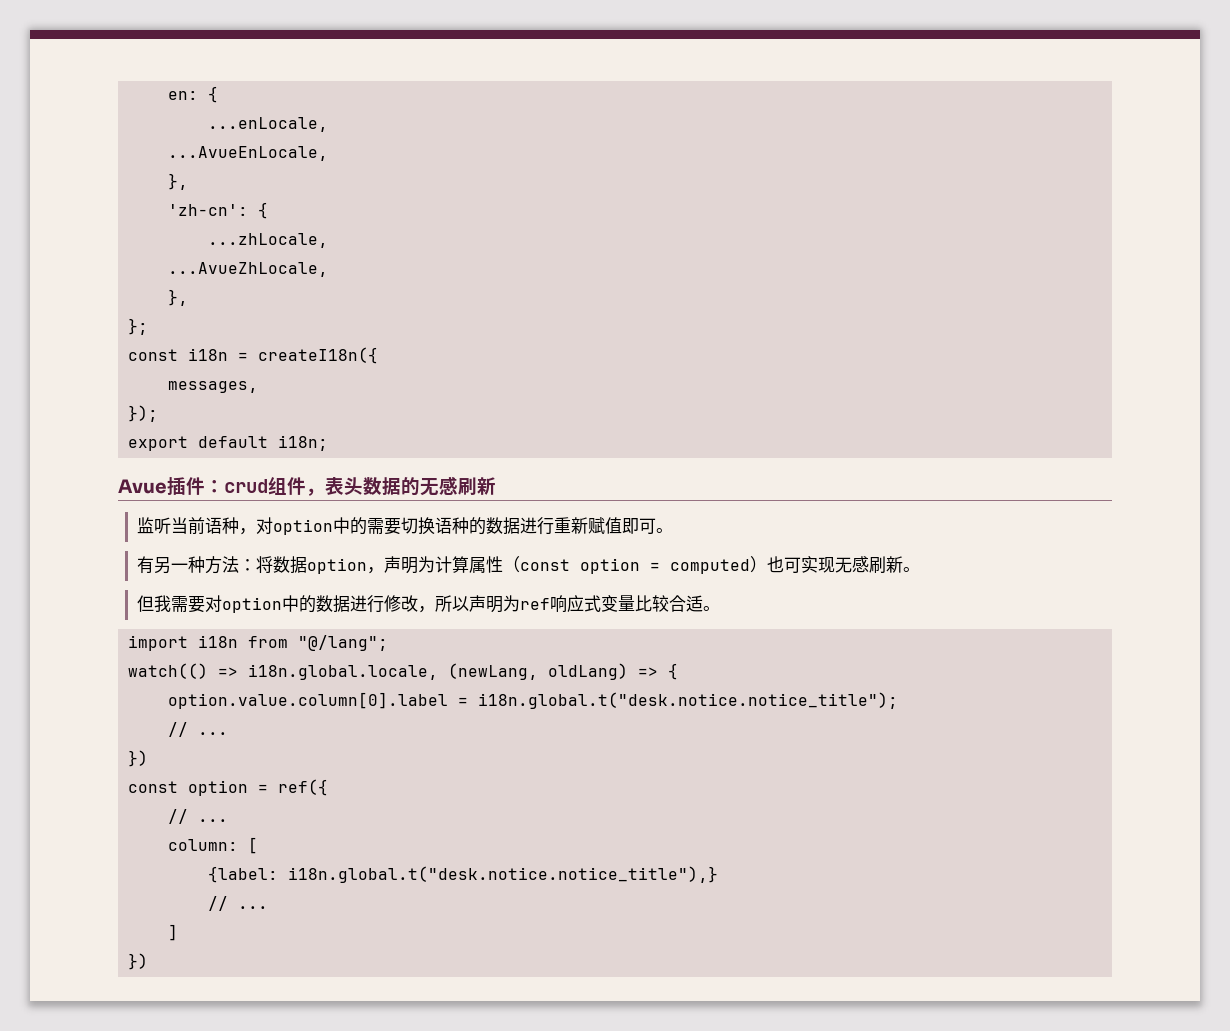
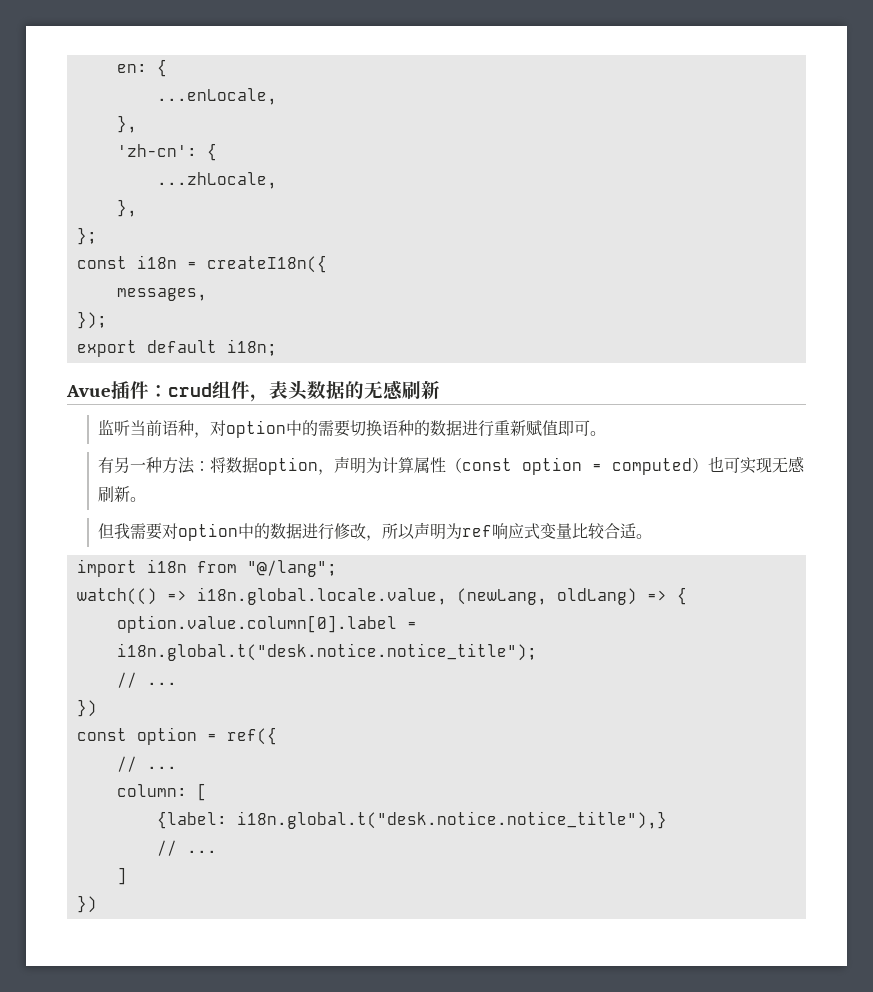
[168,146,329,161] // ...AvueEnLocale, -> (277, 96) none
[168,262,329,277] // ...AvueZhLocale, -> (277, 180) none
[248,664,439,680] i18n.global.locale, -> [196,587,447,605] i18n.global.locale.value,

